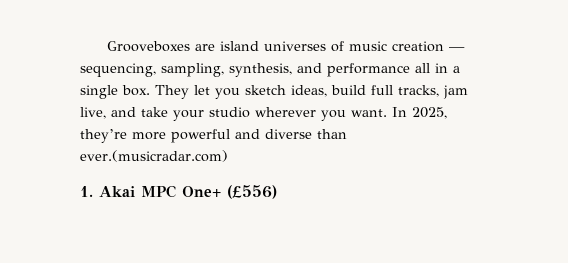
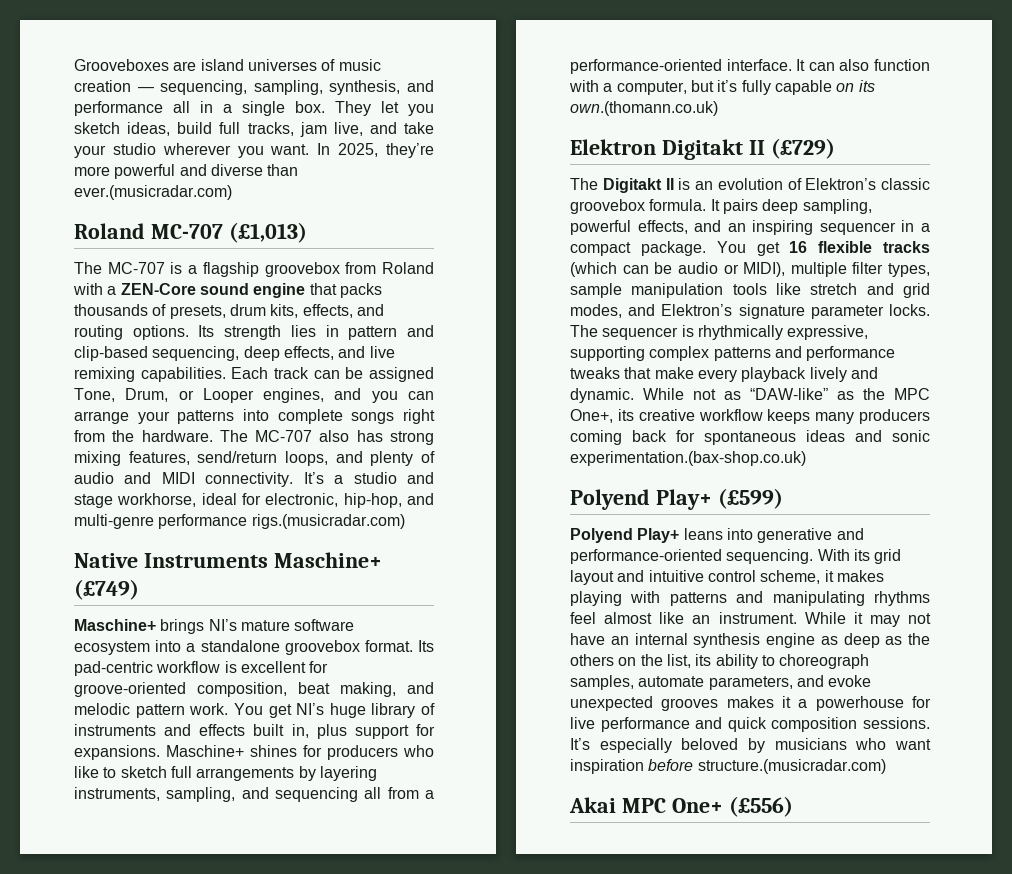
[80,186,93,197] 1. -> [74,222,307,243] [74,262,434,277] [73,283,382,298] [74,304,384,319] [74,325,435,340] [74,346,395,361] [74,367,435,382] [74,388,434,403] [74,409,435,424] [74,430,434,445] [74,451,436,466] [74,472,434,487] [74,493,434,508] [74,514,405,529] [74,552,382,568] [74,579,139,600] [74,619,355,634] [74,640,435,655] [74,661,329,676] [74,682,434,697] [74,703,435,718] [74,724,435,739] [74,745,434,760] [74,766,377,781] [74,787,434,802] [570,59,930,74] [569,80,875,95] [570,101,718,116] [570,138,835,160] [570,178,930,193] [570,199,872,214] [570,220,930,235] [570,241,930,256] [570,262,930,277] [570,283,930,298] [570,304,930,319] [570,325,869,340] [570,346,896,361] [570,367,878,382] [570,388,930,403] [570,409,930,424] [570,430,930,445] [570,451,806,466] [570,488,783,510] [570,528,864,543] [570,549,902,564] [570,570,884,585] [570,591,930,606] [570,612,931,627] [570,633,930,648] [570,654,870,669] [570,675,872,690] [570,696,931,711] [570,717,930,732] [570,738,932,753] [570,759,886,774] Roland MC-707 (£1,013) // The MC‑707 is a flagship groovebox from Roland with a ZEN‑Core sound engine that packs thousands of presets, drum kits, effects, and routing options. Its strength lies in pattern and clip‑based sequencing, deep effects, and live remixing capabilities. Each track can be assigned Tone, Drum, or Looper engines, and you can arrange your patterns into complete songs right from the hardware. The MC‑707 also has strong mixing features, send/return loops, and plenty of audio and MIDI connectivity. It’s a studio and stage workhorse, ideal for electronic, hip‑hop, and multi‑genre performance rigs.(musicradar.com) // Native Instruments Maschine+ (£749) // Maschine+ brings NI’s mature software ecosystem into a standalone groovebox format. Its pad‑centric workflow is excellent for groove‑oriented composition, beat making, and melodic pattern work. You get NI’s huge library of instruments and effects built in, plus support for expansions. Maschine+ shines for producers who like to sketch full arrangements by layering instruments, sampling, and sequencing all from a performance‑oriented interface. It can also function with a computer, but it’s fully capable on its own.(thomann.co.uk) // Elektron Digitakt II (£729) // The Digitakt II is an evolution of Elektron’s classic groovebox formula. It pairs deep sampling, powerful effects, and an inspiring sequencer in a compact package. You get 16 flexible tracks (which can be audio or MIDI), multiple filter types, sample manipulation tools like stretch and grid modes, and Elektron’s signature parameter locks. The sequencer is rhythmically expressive, supporting complex patterns and performance tweaks that make every playback lively and dynamic. While not as “DAW‑like” as the MPC One+, its creative workflow keeps many producers coming back for spontaneous ideas and sonic experimentation.(bax-shop.co.uk) // Polyend Play+ (£599) // Polyend Play+ leans into generative and performance‑oriented sequencing. With its grid layout and intuitive control scheme, it makes playing with patterns and manipulating rhythms feel almost like an instrument. While it may not have an internal synthesis engine as deep as the others on the list, its ability to choreograph samples, automate parameters, and evoke unexpected grooves makes it a powerhouse for live performance and quick composition sessions. It’s especially beloved by musicians who want inspiration before structure.(musicradar.com) //

